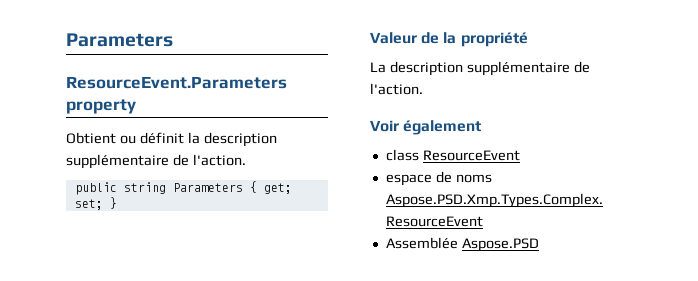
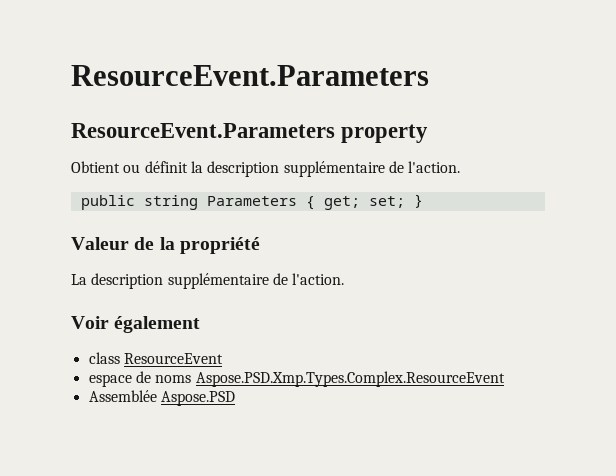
[66,33,173,47] Parameters -> [71,65,429,86] ResourceEvent.Parameters

